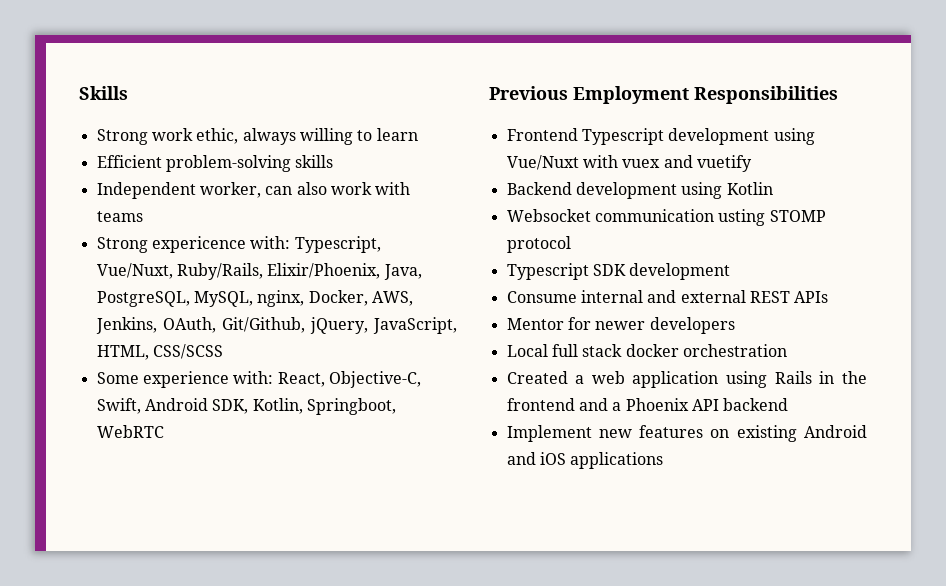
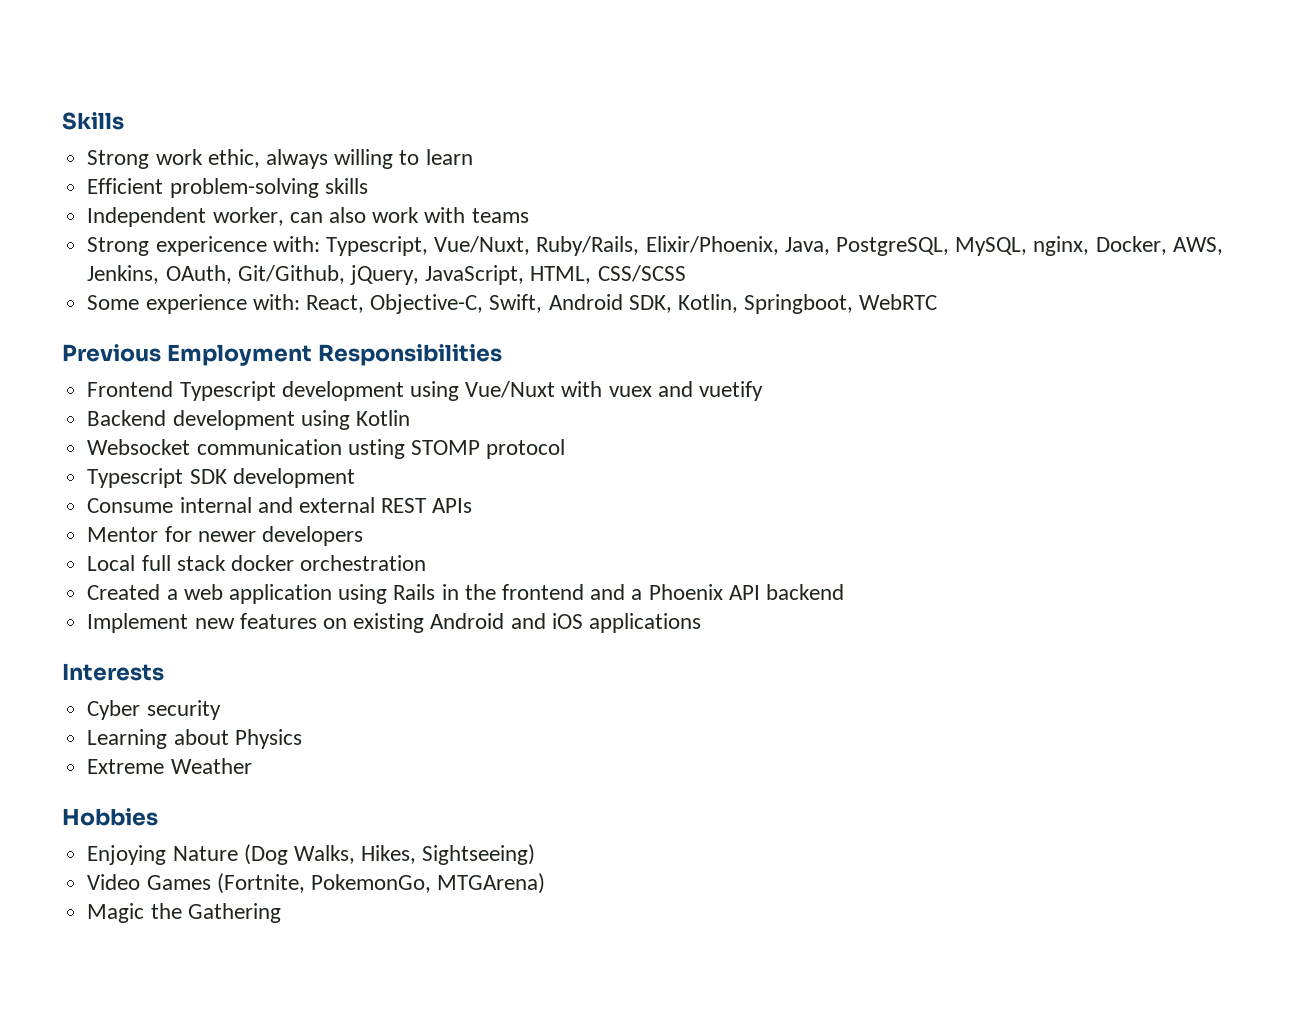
(664, 460) none -> [62,663,164,681] [87,700,221,720] [87,729,302,749] [87,758,252,774] [62,808,158,826] [87,844,536,865] [87,873,546,894] [87,903,281,923] // Interests // Cyber security // Learning about Physics // Extreme Weather // Hobbies // Enjoying Nature (Dog Walks, Hikes, Sightseeing) // Video Games (Fortnite, PokemonGo, MTGArena) // Magic the Gathering

